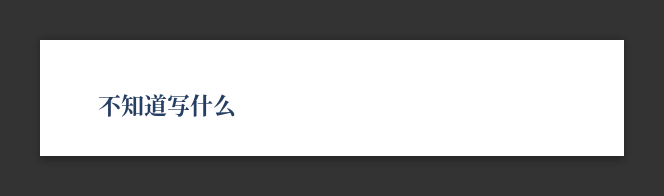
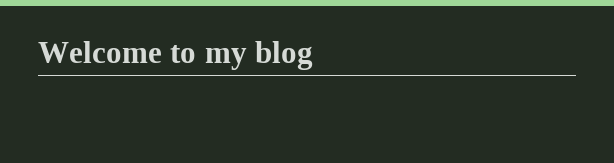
[98,94,237,119] 不知道写什么 -> [38,41,314,70] Welcome to my blog

